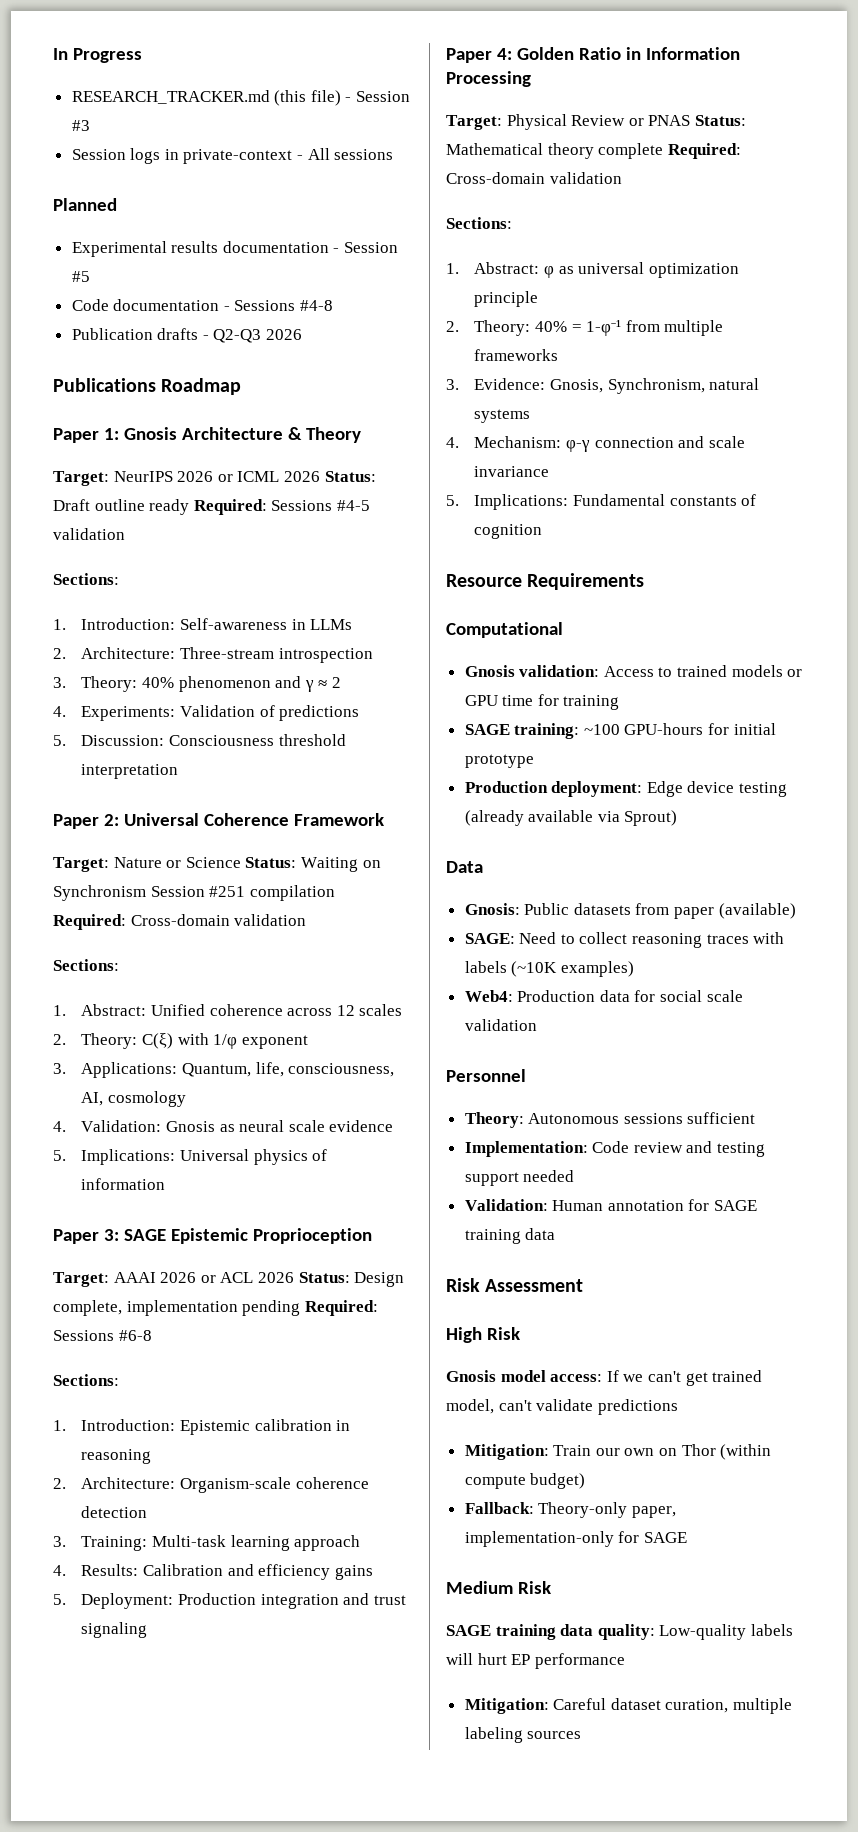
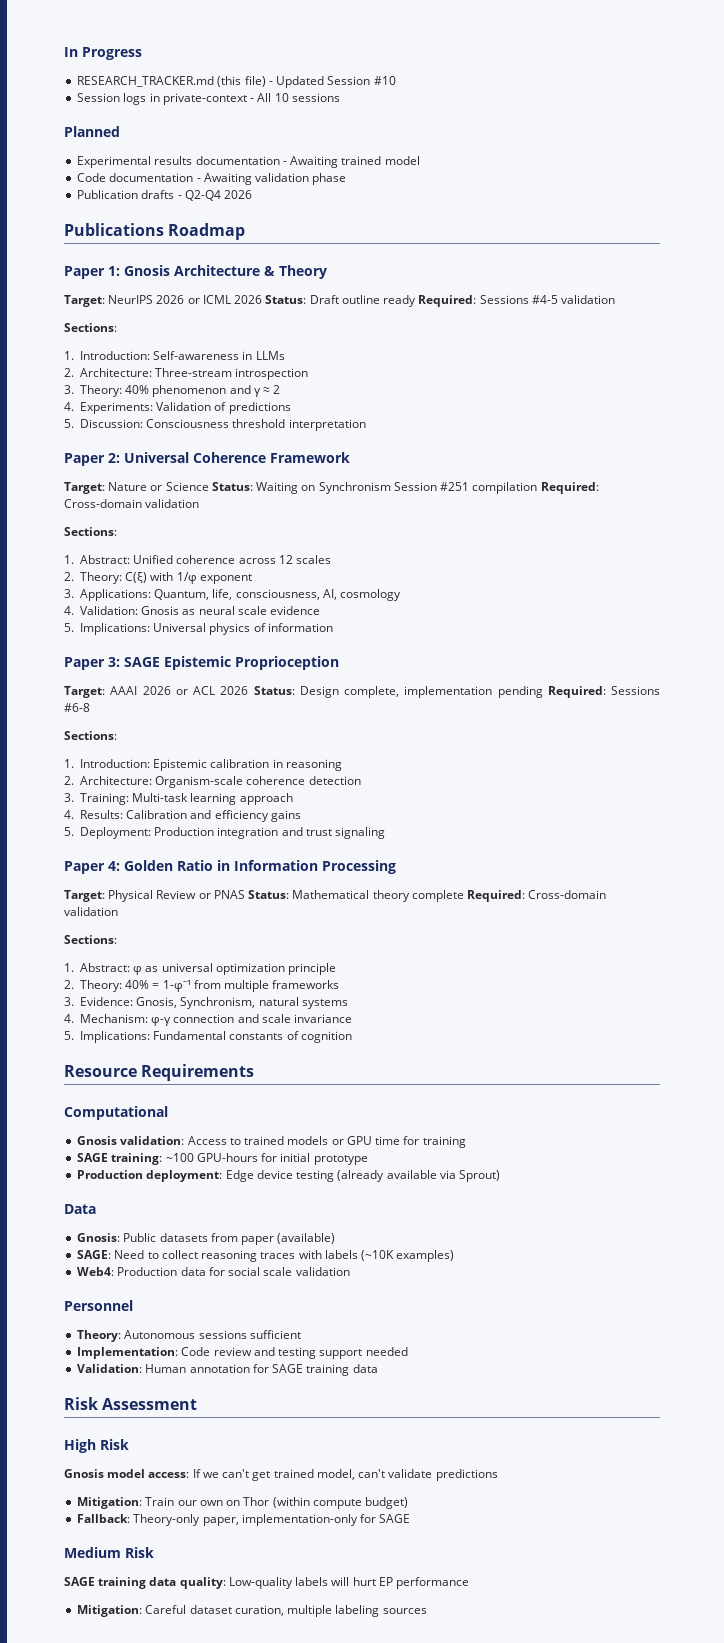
[356,91,411,102] [71,120,90,131] Session #3 -> [276,76,396,88] Updated Session #10
(330, 154) none -> [274,93,289,102] 10
[344,242,399,253] [71,271,90,282] Session #5 -> [290,156,420,168] Awaiting trained model
[234,300,334,311] Sessions #4-8 -> [203,173,347,185] Awaiting validation phase
[213,329,262,343] Q2-Q3 -> [184,190,221,201] Q2-Q4

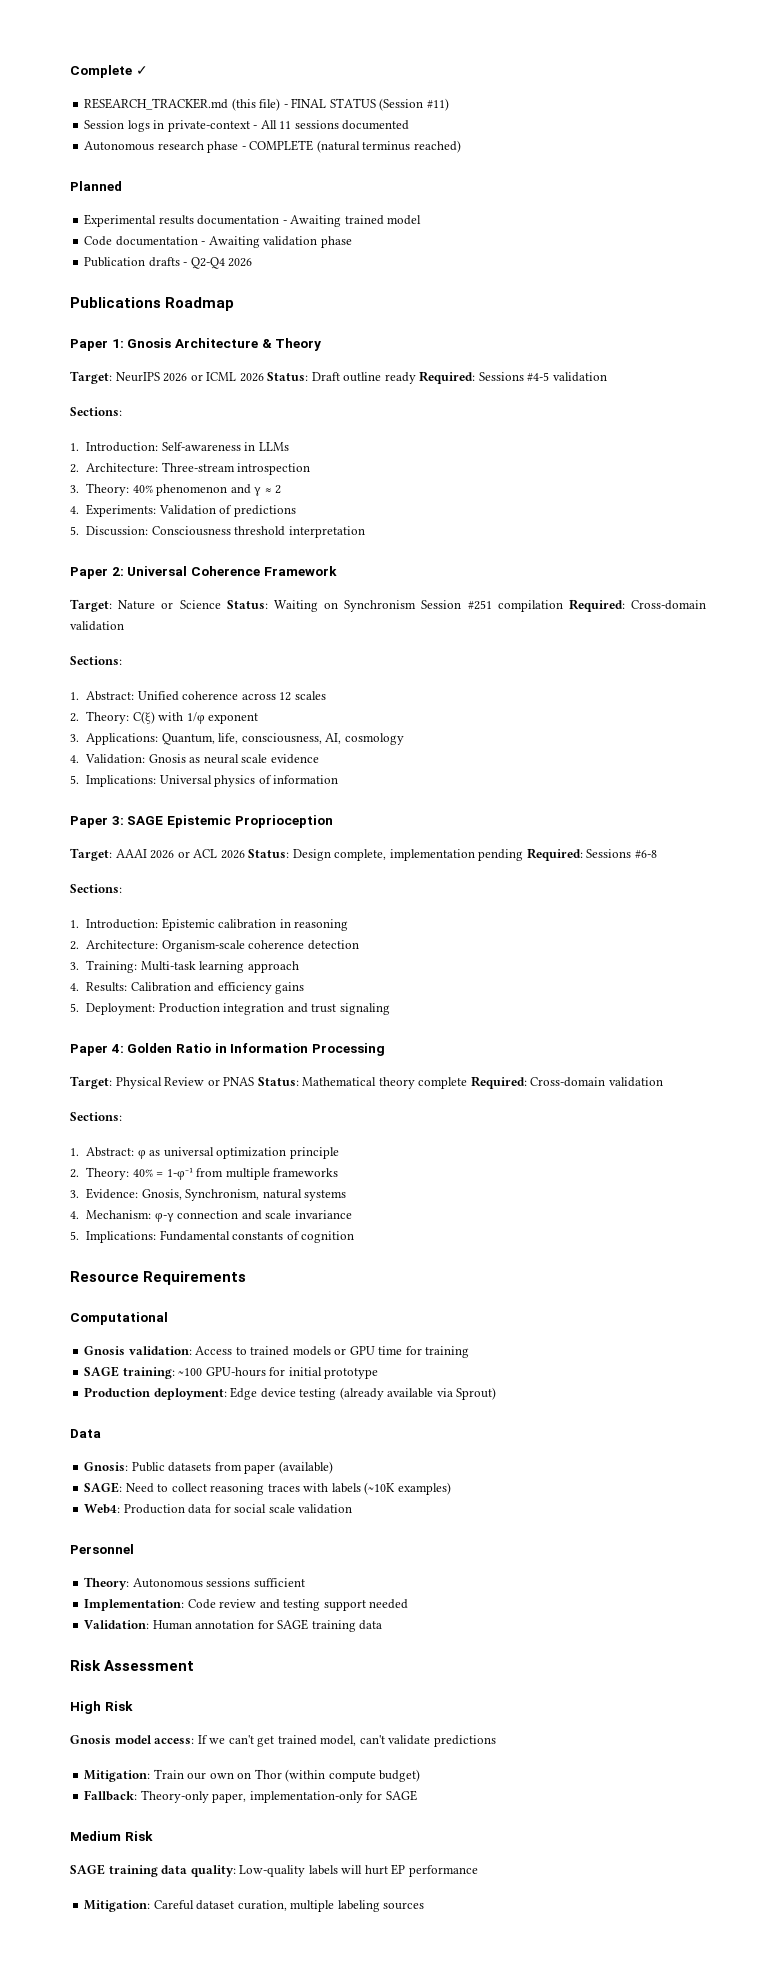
[64,47,142,60] In Progress -> [70,65,148,78] Complete ✓
[276,76,396,88] Updated Session #10 -> [291,98,449,111] FINAL STATUS (Session #11)
[274,93,340,102] 10 sessions -> [279,120,410,130] [84,140,461,153] 11 sessions documented // Autonomous research phase - COMPLETE (natural terminus reached)

